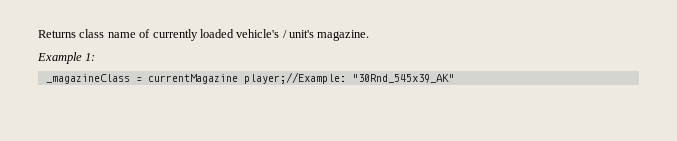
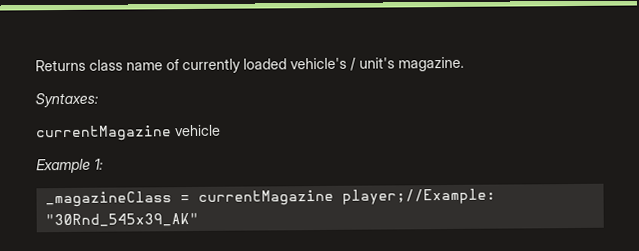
(370, 35) none -> [35,92,98,108] [35,124,221,142] // Syntaxes: // currentMagazine vehicle

